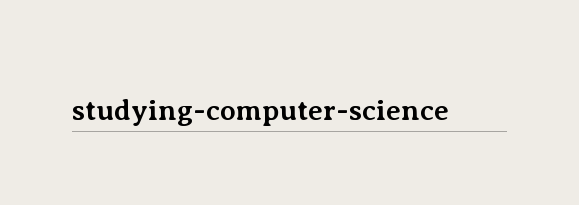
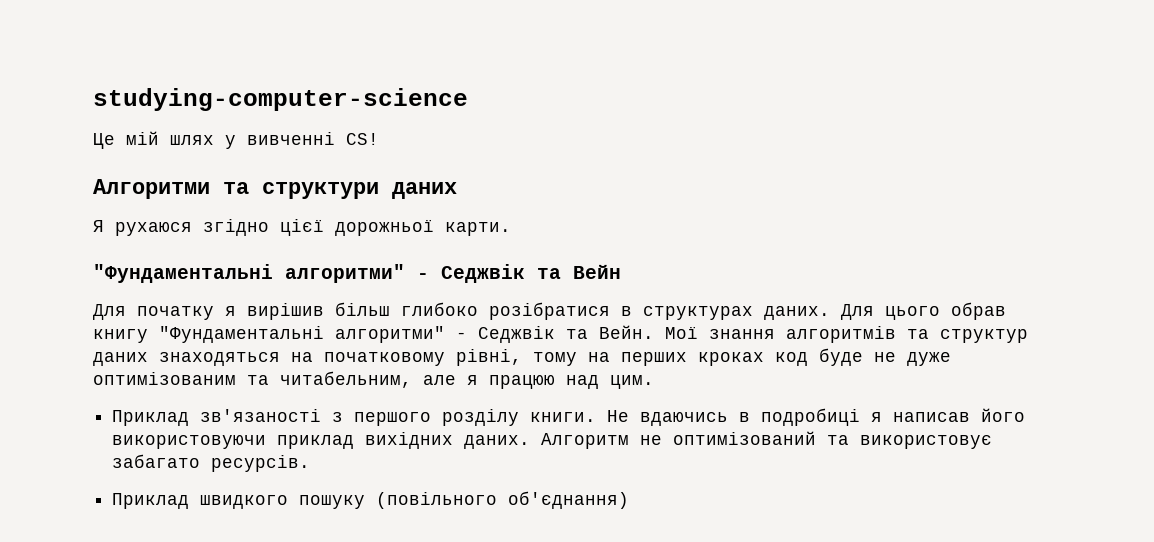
(449, 112) none -> [93,131,379,149] [93,179,457,199] [93,219,511,236] [93,264,621,283] [93,302,1006,320] [93,325,1028,343] [93,348,951,366] [93,371,654,389] [112,408,1026,426] [112,431,993,449] [112,454,311,472] [112,491,630,509] // Це мій шлях у вивченні CS! // Алгоритми та структури даних // Я рухаюся згідно цієї дорожньої карти. // "Фундаментальні алгоритми" - Седжвік та Вейн // Для початку я вирішив більш глибоко розібратися в структурах даних. Для цього обрав книгу "Фундаментальні алгоритми" - Седжвік та Вейн. Мої знання алгоритмів та структур даних знаходяться на початковому рівні, тому на перших кроках код буде не дуже оптимізованим та читабельним, але я працюю над цим. // Приклад зв'язаності з першого розділу книги. Не вдаючись в подробиці я написав його використовуючи приклад вихідних даних. Алгоритм не оптимізований та використовує забагато ресурсів. // Приклад швидкого пошуку (повільного об'єднання)

